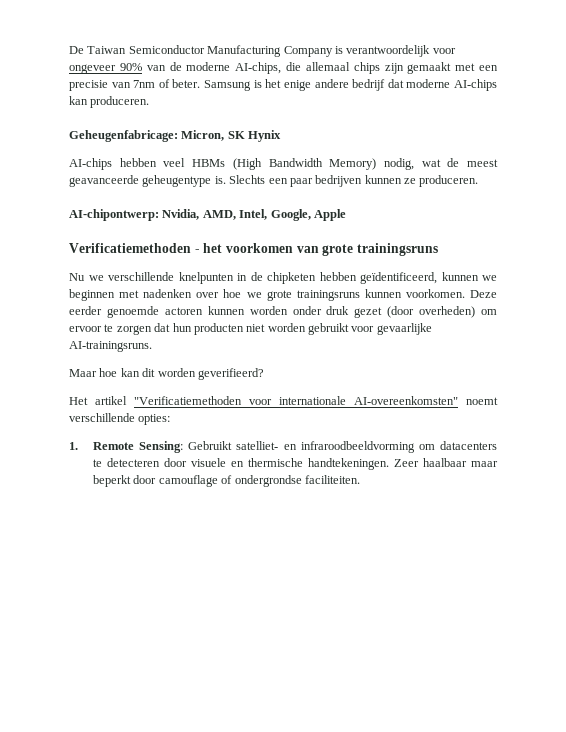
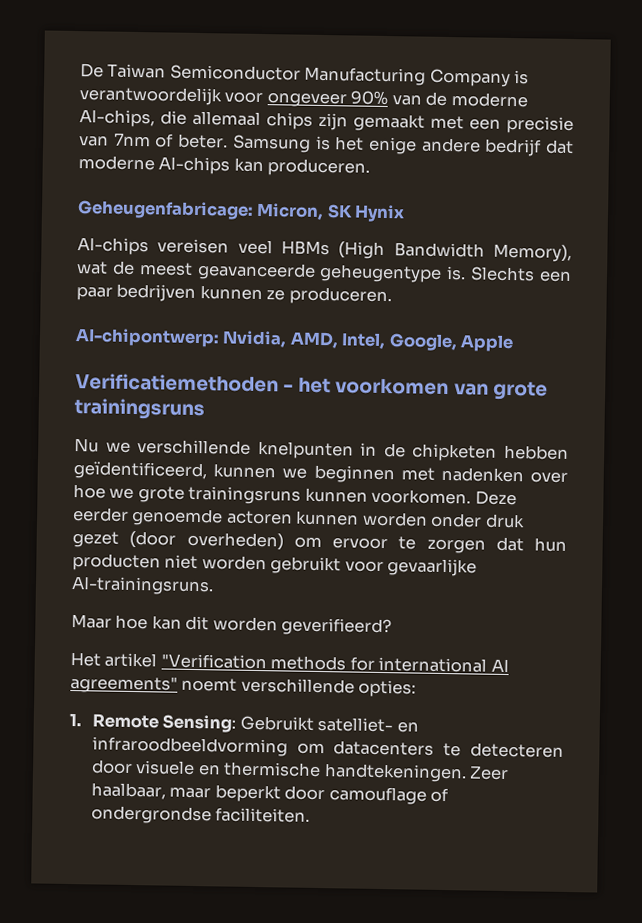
[119,158,157,167] hebben -> [157,238,230,254] vereisen
[329,158,414,170] Memory) nodig, -> [492,243,572,262] Memory),
[134,396,458,405] "Verificatiemethoden voor internationale AI-overeenkomsten" -> [160,653,509,673] [70,675,178,694] "Verification methods for international AI agreements"
[423,458,468,467] haalbaar -> [90,782,166,800] haalbaar,

